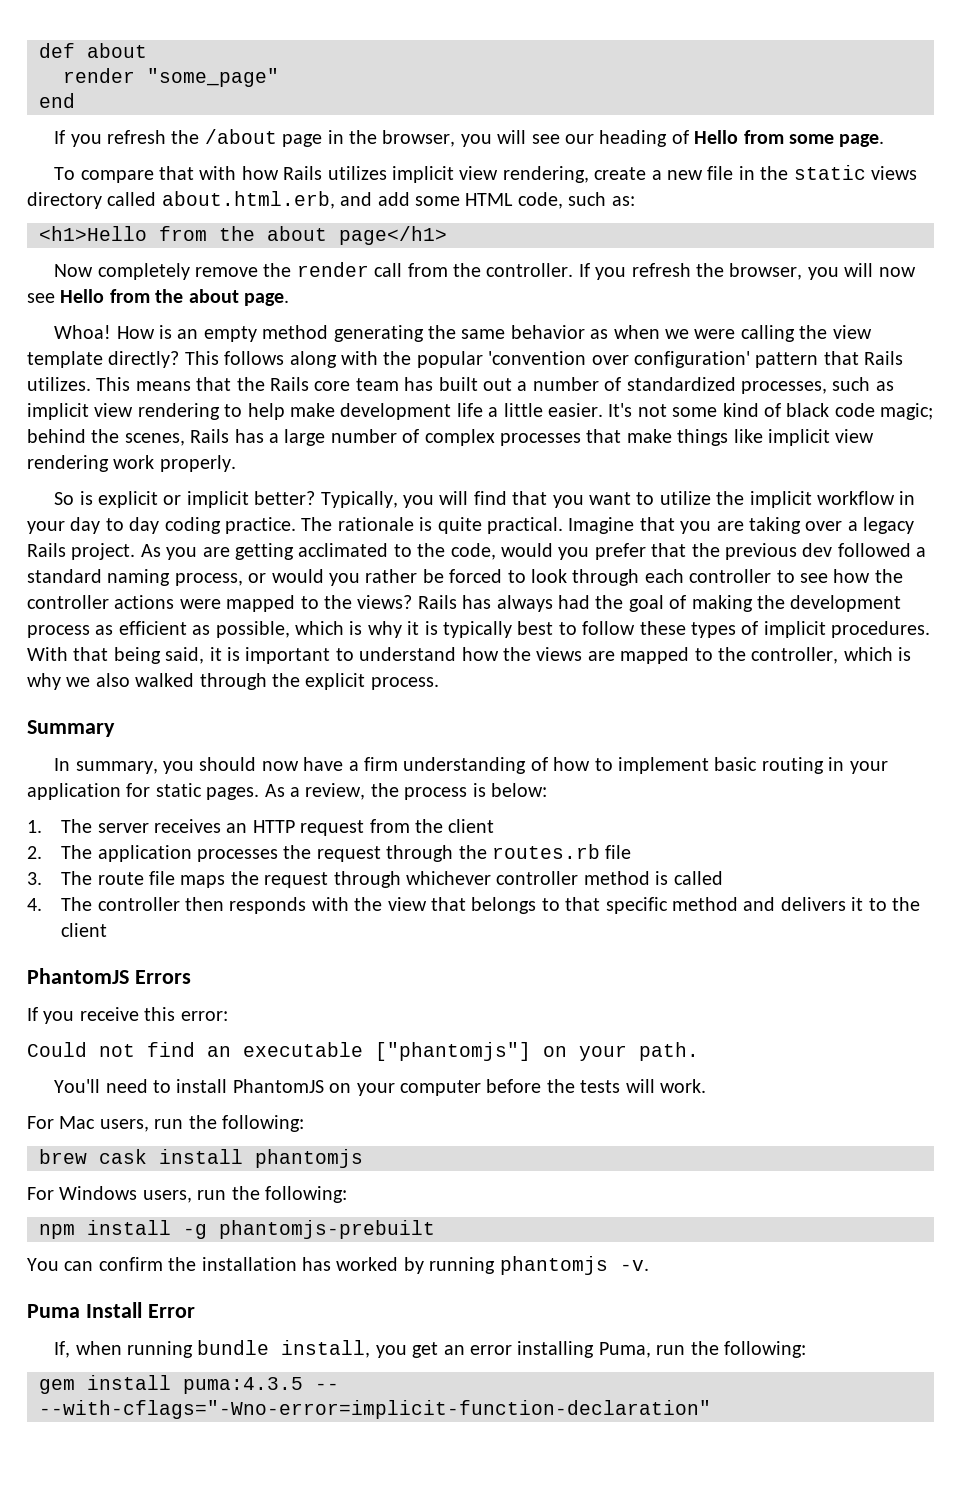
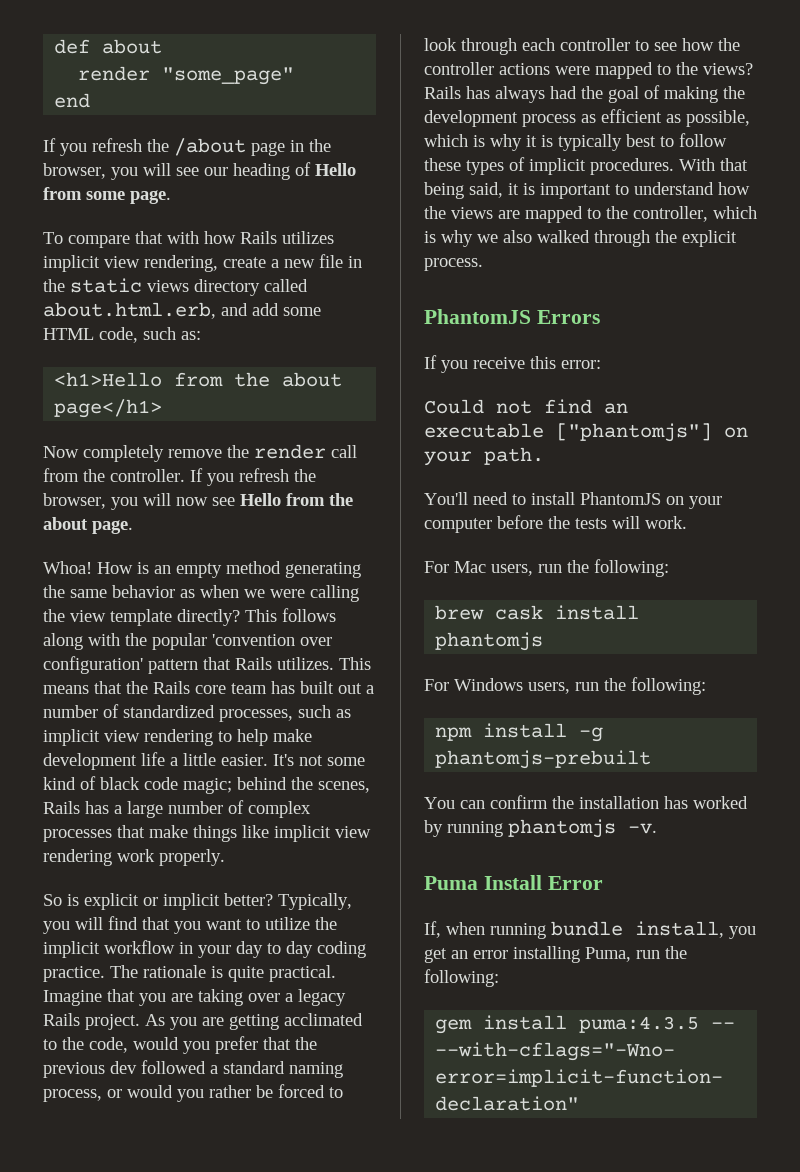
[27,720,115,737] [54,757,888,774] [27,783,547,800] [27,819,495,836] [27,844,632,862] [27,871,723,888] [27,897,921,914] [61,923,108,937] // Summary // In summary, you should now have a firm understanding of how to implement basic routing in your application for static pages. As a review, the process is below: // 1. The server receives an HTTP request from the client // 2. The application processes the request through the routes.rb file // 3. The route file maps the request through whichever controller method is called // 4. The controller then responds with the view that belongs to that specific method and delivers it to the client -> (483, 264) none

